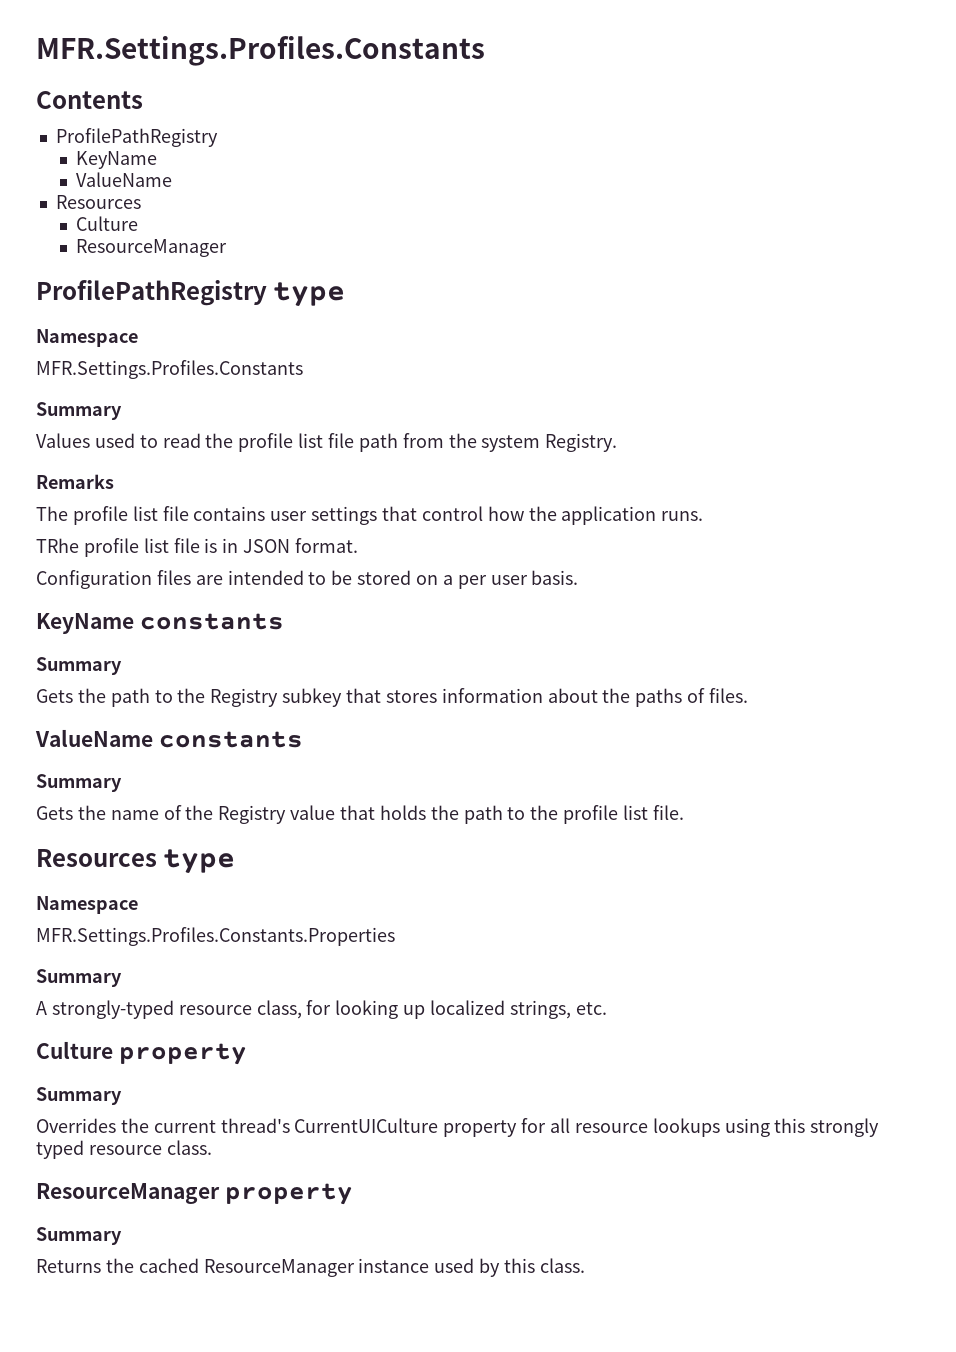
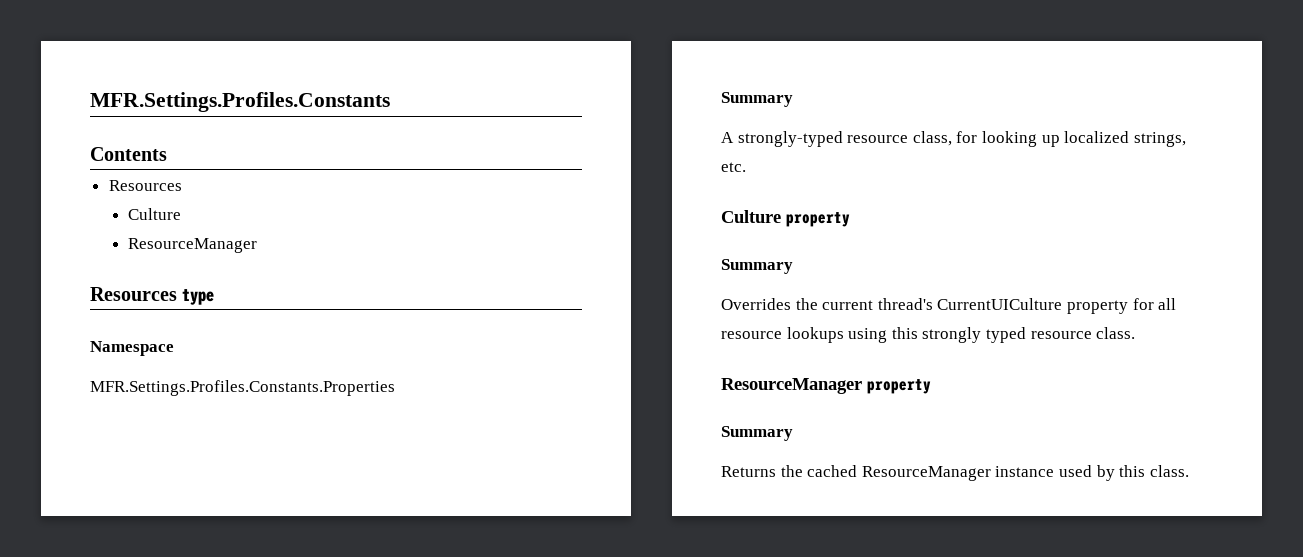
[55,128,218,147] [76,151,158,169] [76,172,173,187] // ProfilePathRegistry // KeyName // ValueName -> (167, 154) none
[36,280,346,307] [36,329,138,347] [36,360,303,379] [36,402,122,420] [36,433,618,452] [36,474,114,489] [36,506,704,525] [36,538,359,557] [36,570,579,589] [36,613,284,634] [36,657,122,675] [36,688,749,707] [35,729,303,748] [36,774,122,792] [36,805,684,824] // ProfilePathRegistry type // Namespace // MFR.Settings.Profiles.Constants // Summary // Values used to read the profile list file path from the system Registry. // Remarks // The profile list file contains user settings that control how the application runs. // TRhe profile list file is in JSON format. // Configuration files are intended to be stored on a per user basis. // KeyName constants // Summary // Gets the path to the Registry subkey that stores information about the paths of files. // ValueName constants // Summary // Gets the name of the Registry value that holds the path to the profile list file. -> (258, 245) none

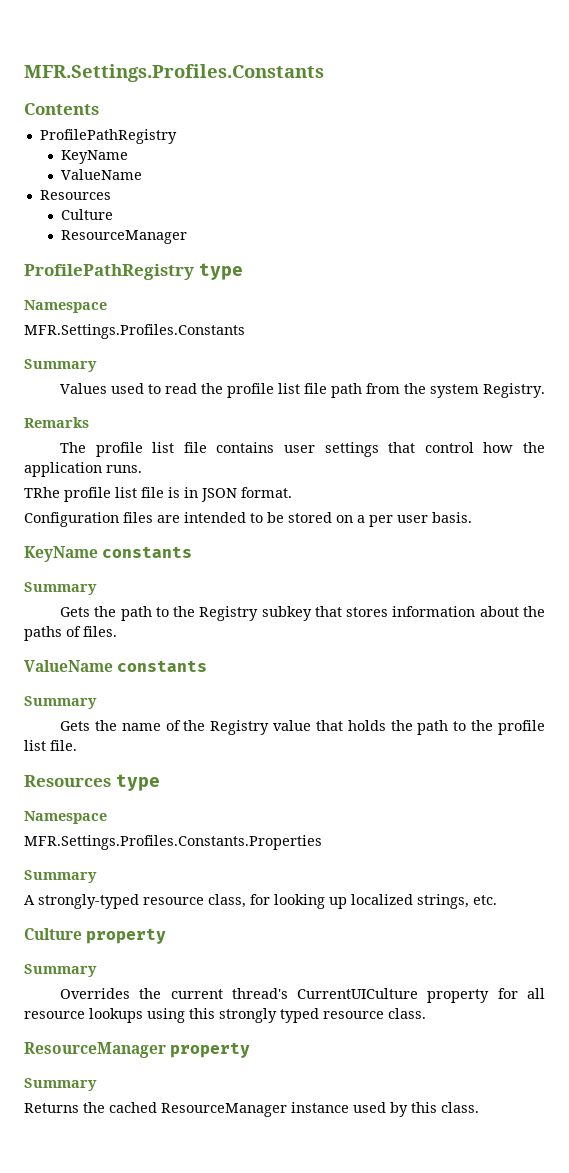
(167, 154) none -> [39,129,177,144] [60,150,128,164] [60,169,142,180] // ProfilePathRegistry // KeyName // ValueName
(258, 245) none -> [24,263,243,280] [24,300,107,313] [24,324,245,339] [24,359,97,372] [59,383,545,398] [24,417,89,428] [59,442,546,457] [24,462,142,477] [24,487,292,502] [24,512,472,527] [24,546,193,562] [24,582,97,595] [59,606,545,621] [24,626,117,641] [24,660,208,672] [24,696,97,709] [59,720,545,735] [24,740,77,751] // ProfilePathRegistry type // Namespace // MFR.Settings.Profiles.Constants // Summary // Values used to read the profile list file path from the system Registry. // Remarks // The profile list file contains user settings that control how the application runs. // TRhe profile list file is in JSON format. // Configuration files are intended to be stored on a per user basis. // KeyName constants // Summary // Gets the path to the Registry subkey that stores information about the paths of files. // ValueName constants // Summary // Gets the name of the Registry value that holds the path to the profile list file.

